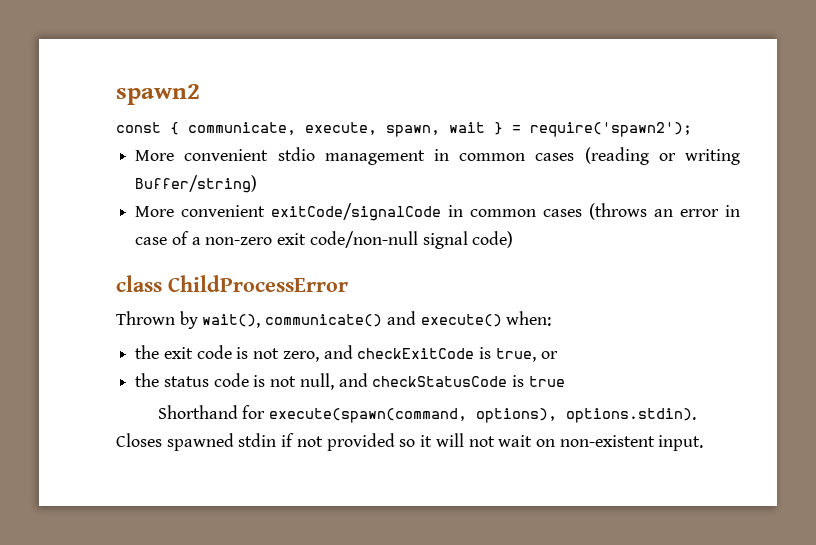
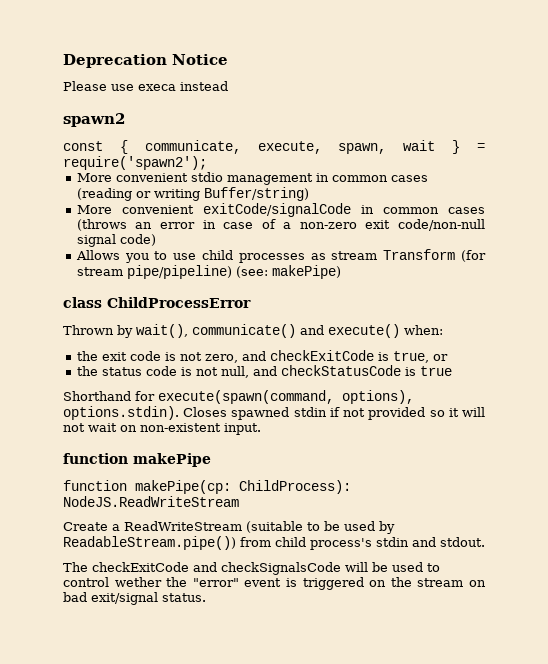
(116, 94) none -> [63,54,228,68] [63,81,228,91] Deprecation Notice // Please use execa instead //
(514, 239) none -> [75,249,486,263] [76,265,341,279] // Allows you to use child processes as stream Transform (for stream pipe/pipeline) (see: makePipe)
(704, 443) none -> [63,453,211,467] [63,480,351,494] [63,496,239,507] [63,521,395,534] [63,536,485,550] [63,562,440,575] [63,577,487,590] [63,592,206,605] // function makePipe // function makePipe(cp: ChildProcess): NodeJS.ReadWriteStream // Create a ReadWriteStream (suitable to be used by ReadableStream.pipe()) from child process's stdin and stdout. // The checkExitCode and checkSignalsCode will be used to control wether the "error" event is triggered on the stream on bad exit/signal status.

